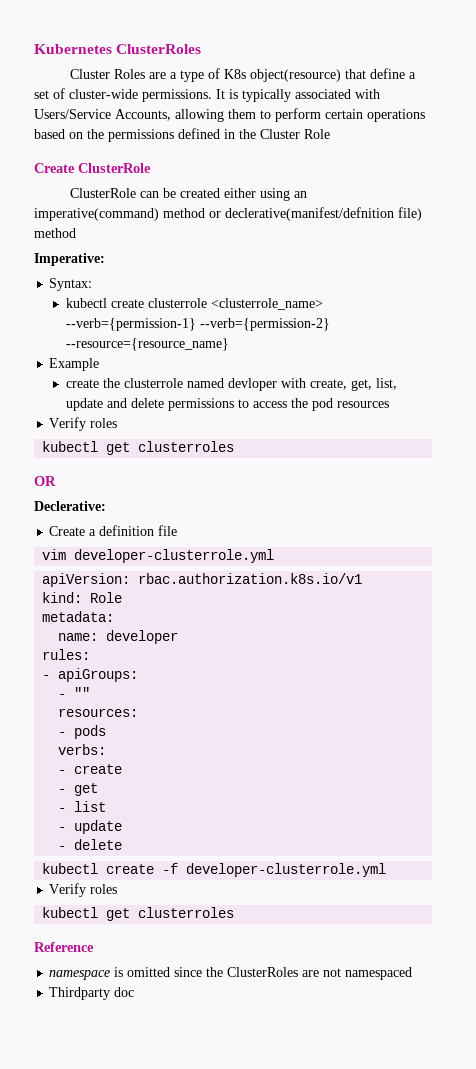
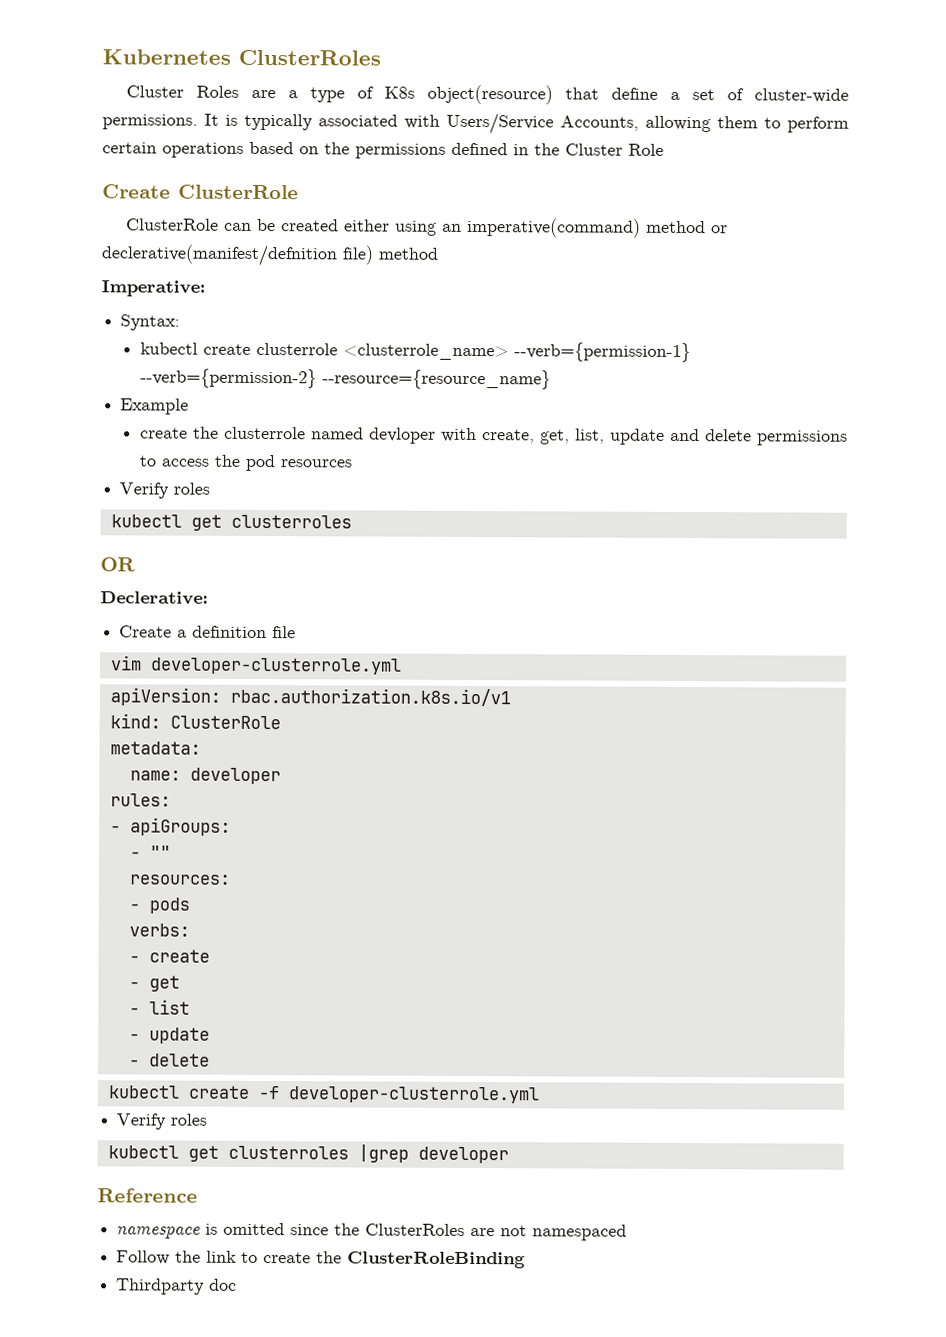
[90,592,123,603] Role -> [169,715,281,730] ClusterRole
(235, 912) none -> [357,1144,509,1164] |grep developer
(413, 973) none -> [116,1250,527,1269] // Follow the link to create the ClusterRoleBinding

